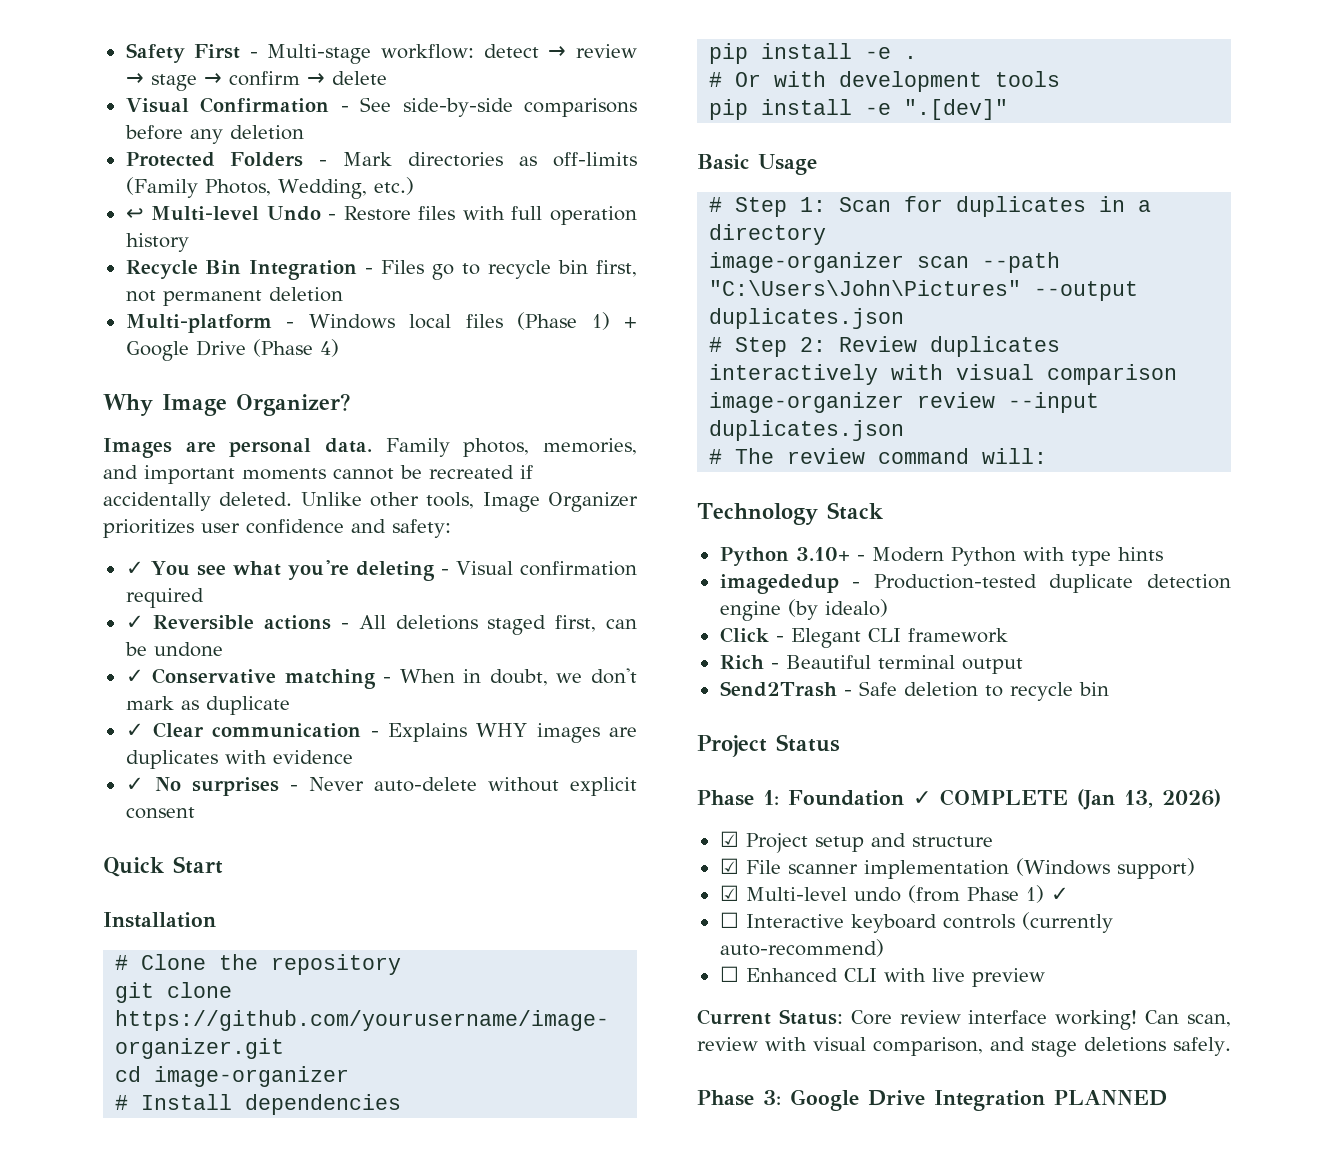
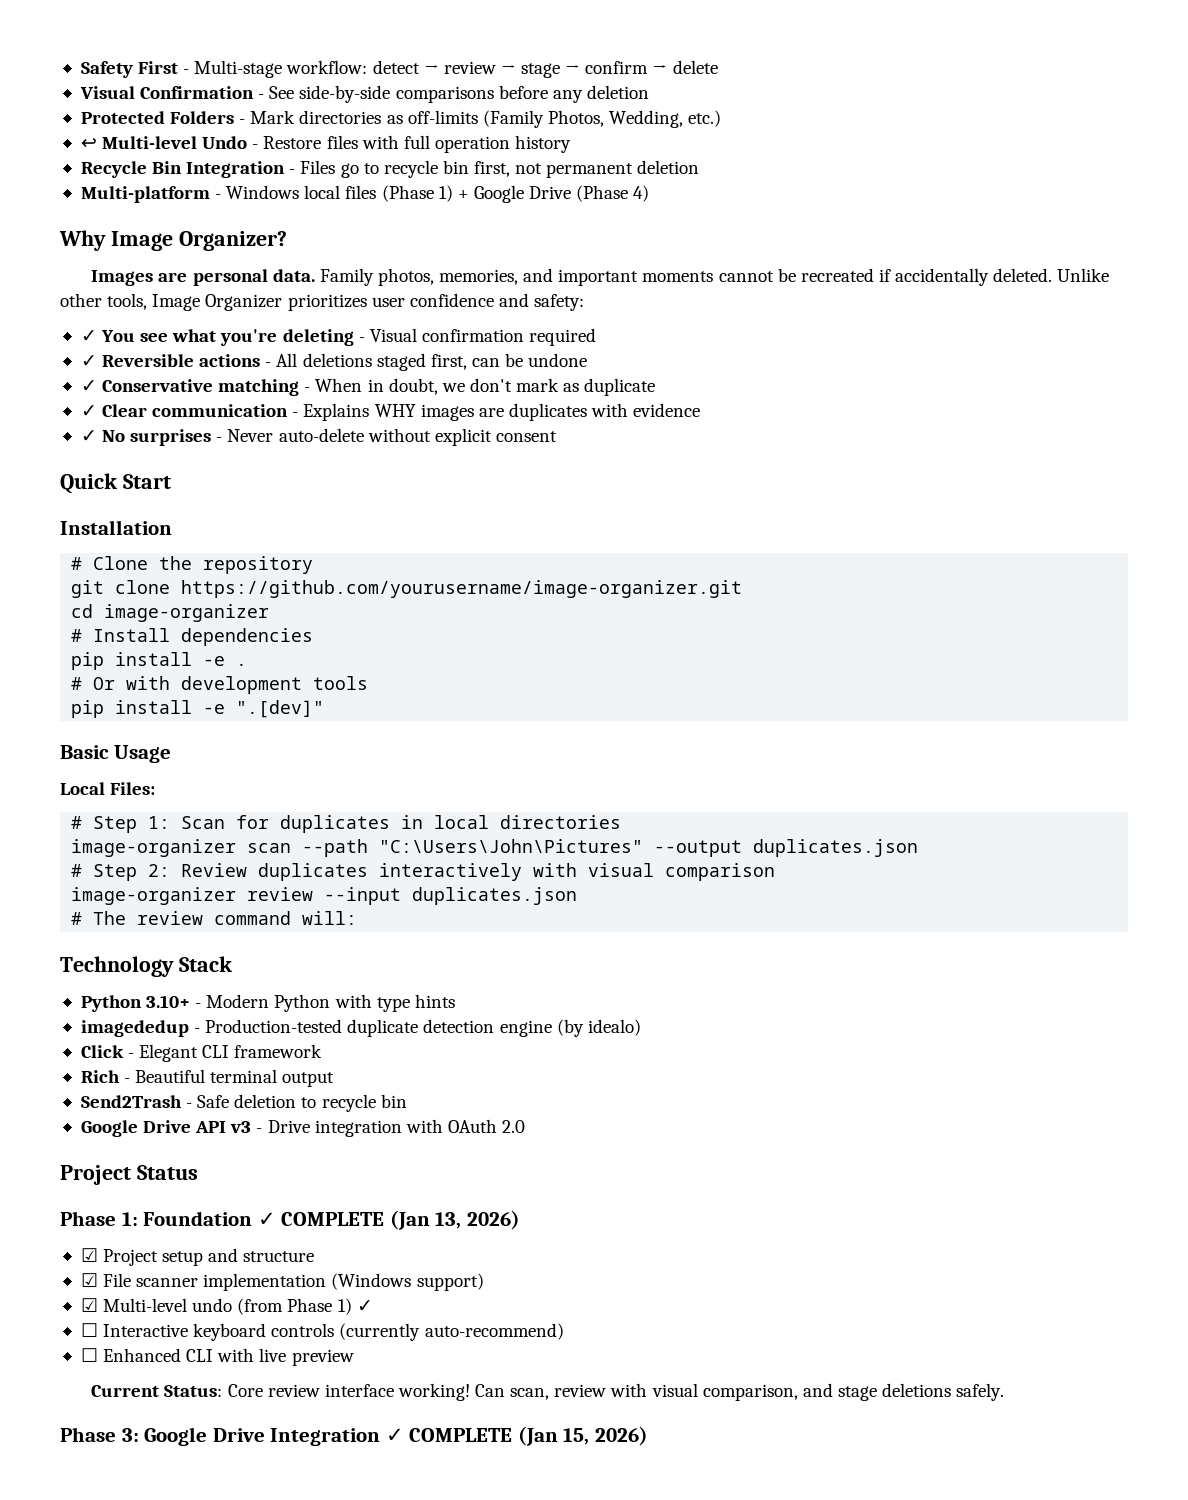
(817, 164) none -> [60,782,156,795] // Local Files:
[1138,200,1152,212] [709,224,827,245] a directory -> [434,815,622,829] local directories
(1109, 689) none -> [80,1119,526,1137] // Google Drive API v3 - Drive integration with OAuth 2.0
[1054,1090,1167,1106] PLANNED -> [385,1426,648,1446] ✓ COMPLETE (Jan 15, 2026)

